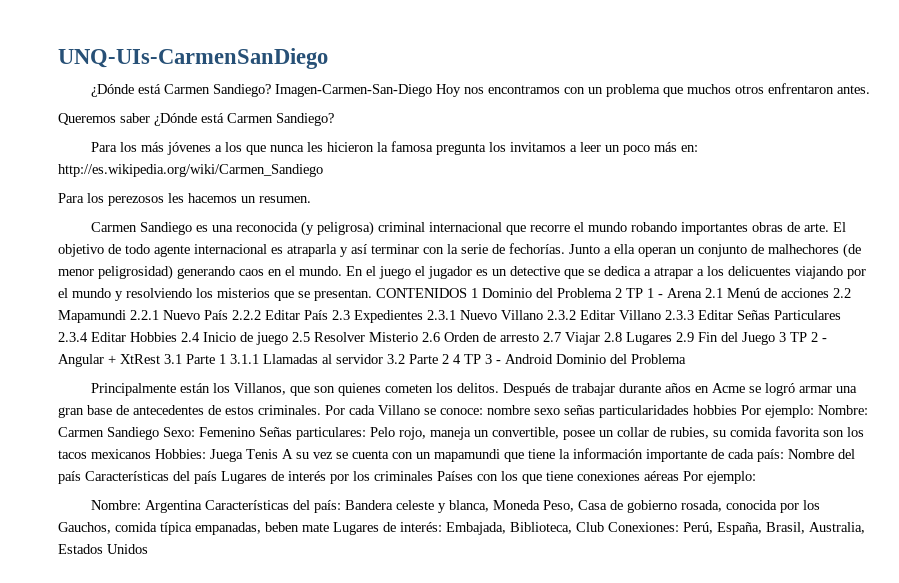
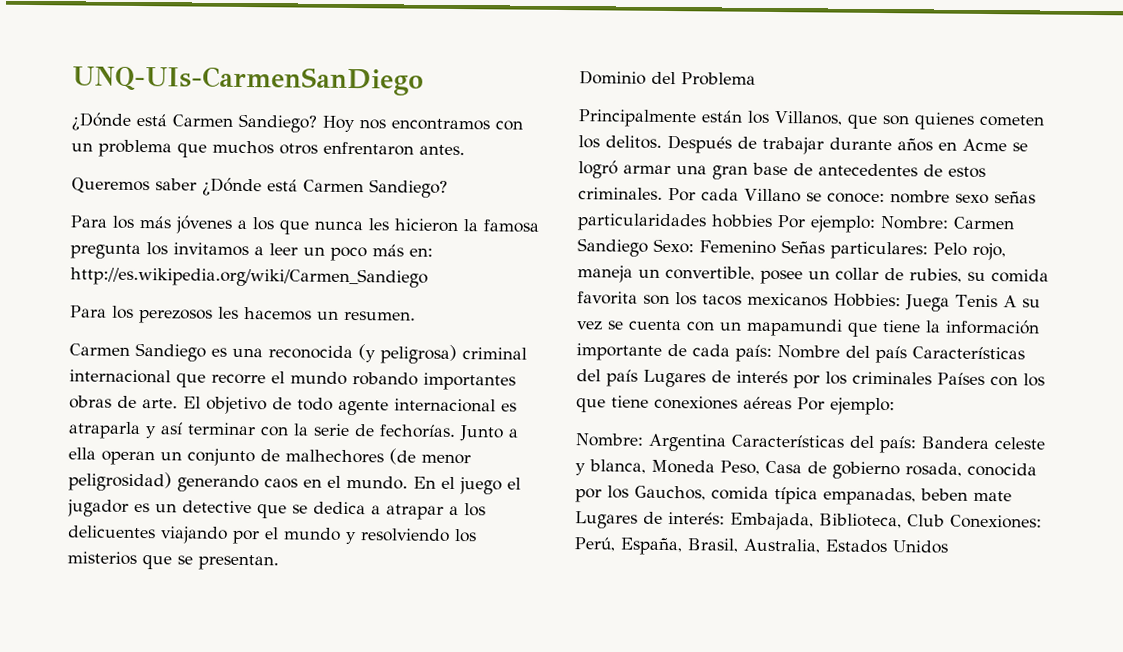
[274,84,432,97] Imagen-Carmen-San-Diego -> (317, 123) none
[376,288,851,298] [58,310,841,323] [58,332,827,345] [58,354,553,367] CONTENIDOS 1 Dominio del Problema 2 TP 1 - Arena 2.1 Menú de acciones 2.2 Mapamundi 2.2.1 Nuevo País 2.2.2 Editar País 2.3 Expedientes 2.3.1 Nuevo Villano 2.3.2 Editar Villano 2.3.3 Editar Señas Particulares 2.3.4 Editar Hobbies 2.4 Inicio de juego 2.5 Resolver Misterio 2.6 Orden de arresto 2.7 Viajar 2.8 Lugares 2.9 Fin del Juego 3 TP 2 - Angular + XtRest 3.1 Parte 1 3.1.1 Llamadas al servidor 3.2 Parte 2 4 TP 3 - Android -> (279, 562) //

